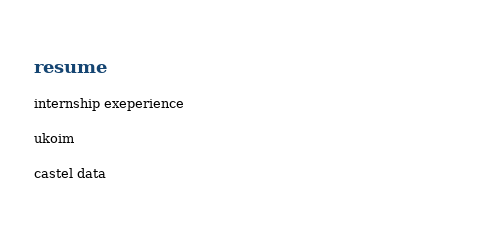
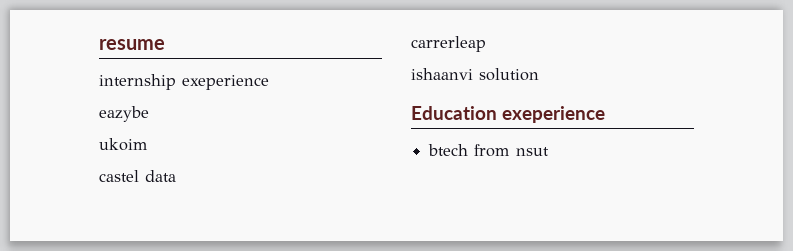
(184, 105) none -> [99,106,149,122] // eazybe
(106, 173) none -> [411,36,486,52] [411,68,539,81] [411,106,605,123] [428,144,550,157] // carrerleap // ishaanvi solution // Education exeperience // btech from nsut

